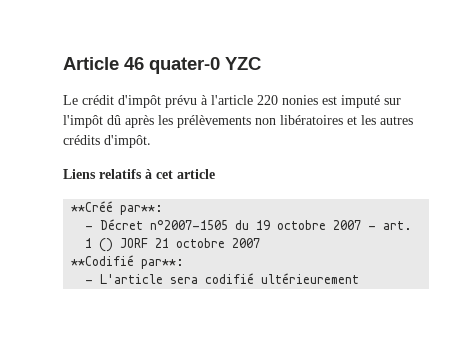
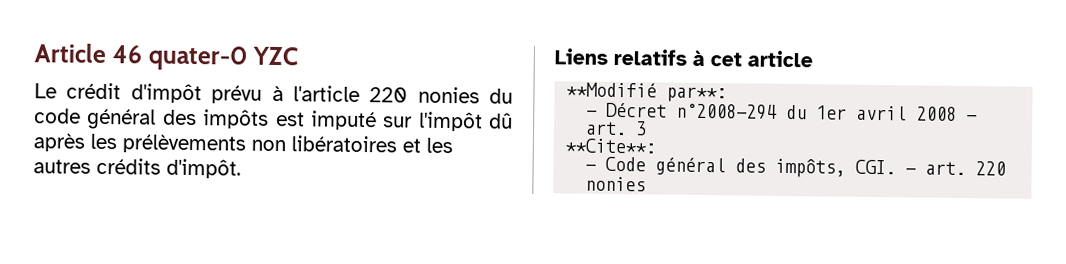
(318, 100) none -> [489,88,513,104] [34,108,270,130] du code général des impôts
[71,201,114,212] **Créé -> [566,82,658,98] **Modifié
[150,220,413,230] [85,238,261,252] [71,255,185,269] [85,273,360,284] n°2007-1505 du 19 octobre 2007 - art. 1 () JORF 21 octobre 2007 // **Codifié par**: // - L'article sera codifié ultérieurement -> [676,103,978,122] [585,121,648,136] [565,138,657,154] [585,156,1007,178] [585,176,647,192] n°2008-294 du 1er avril 2008 - art. 3 // **Cite**: // - Code général des impôts, CGI. - art. 220 nonies

